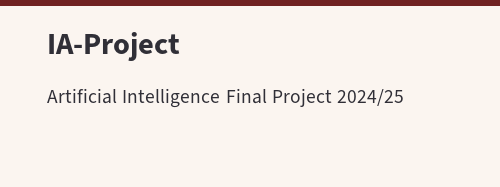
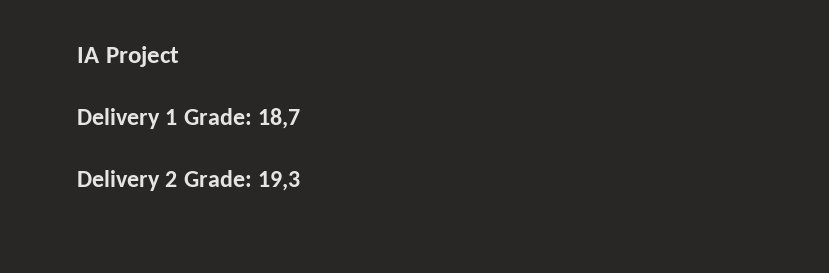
[47,32,180,61] [47,88,405,108] IA-Project // Artificial Intelligence Final Project 2024/25 -> [77,46,179,67] [77,108,301,129] [77,170,301,191] IA Project // Delivery 1 Grade: 18,7 // Delivery 2 Grade: 19,3

